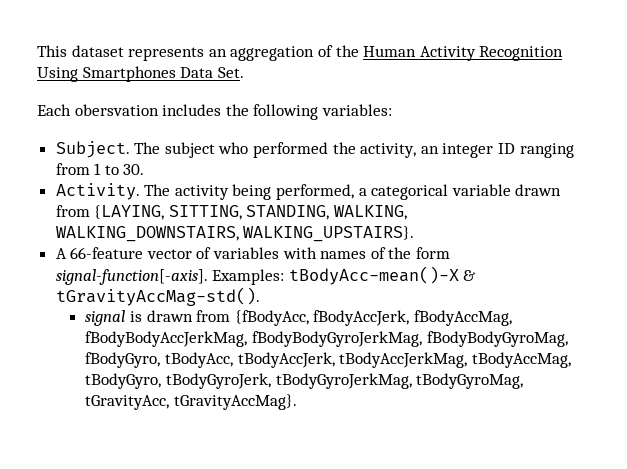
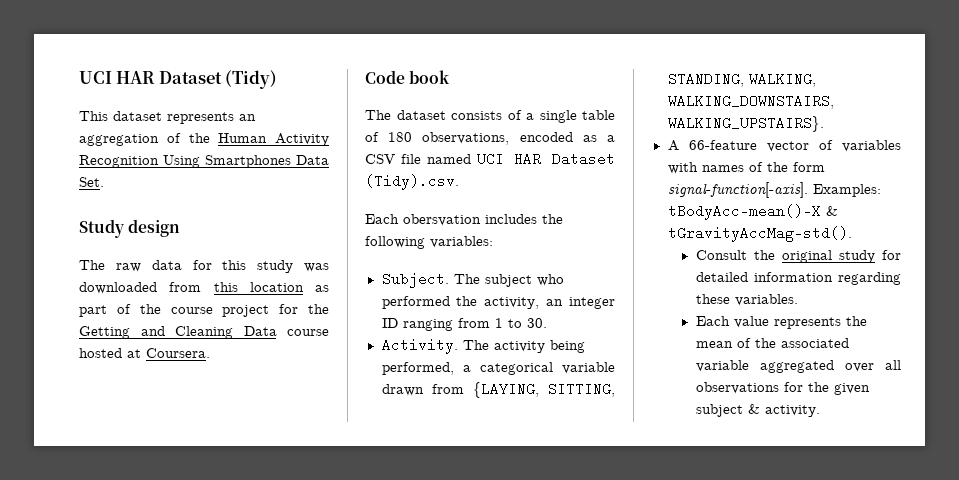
(37, 51) none -> [79,70,278,89] UCI HAR Dataset (Tidy) //
(244, 72) none -> [79,219,181,238] [79,260,329,273] [79,282,329,294] [79,304,329,317] [79,326,329,339] [79,348,210,358] [365,70,451,84] [365,110,615,123] [365,132,615,145] [365,152,615,166] [365,174,459,190] // Study design // The raw data for this study was downloaded from this location as part of the course project for the Getting and Cleaning Data course hosted at Coursera. // Code book // The dataset consists of a single table of 180 observations, encoded as a CSV file named UCI HAR Dataset (Tidy).csv.
[85,310,512,326] [85,331,568,347] [85,352,571,368] [85,373,524,389] [85,394,298,410] signal is drawn from {fBodyAcc, fBodyAccJerk, fBodyAccMag, fBodyBodyAccJerkMag, fBodyBodyGyroJerkMag, fBodyBodyGyroMag, fBodyGyro, tBodyAcc, tBodyAccJerk, tBodyAccJerkMag, tBodyAccMag, tBodyGyro, tBodyGyroJerk, tBodyGyroJerkMag, tBodyGyroMag, tGravityAcc, tGravityAccMag}. -> [695,250,901,263] [695,272,901,285] [695,294,798,306] [695,316,867,329] [695,338,849,348] [695,360,901,373] [695,382,870,395] [695,404,820,417] Consult the original study for detailed information regarding these variables. // Each value represents the mean of the associated variable aggregated over all observations for the given subject & activity.

